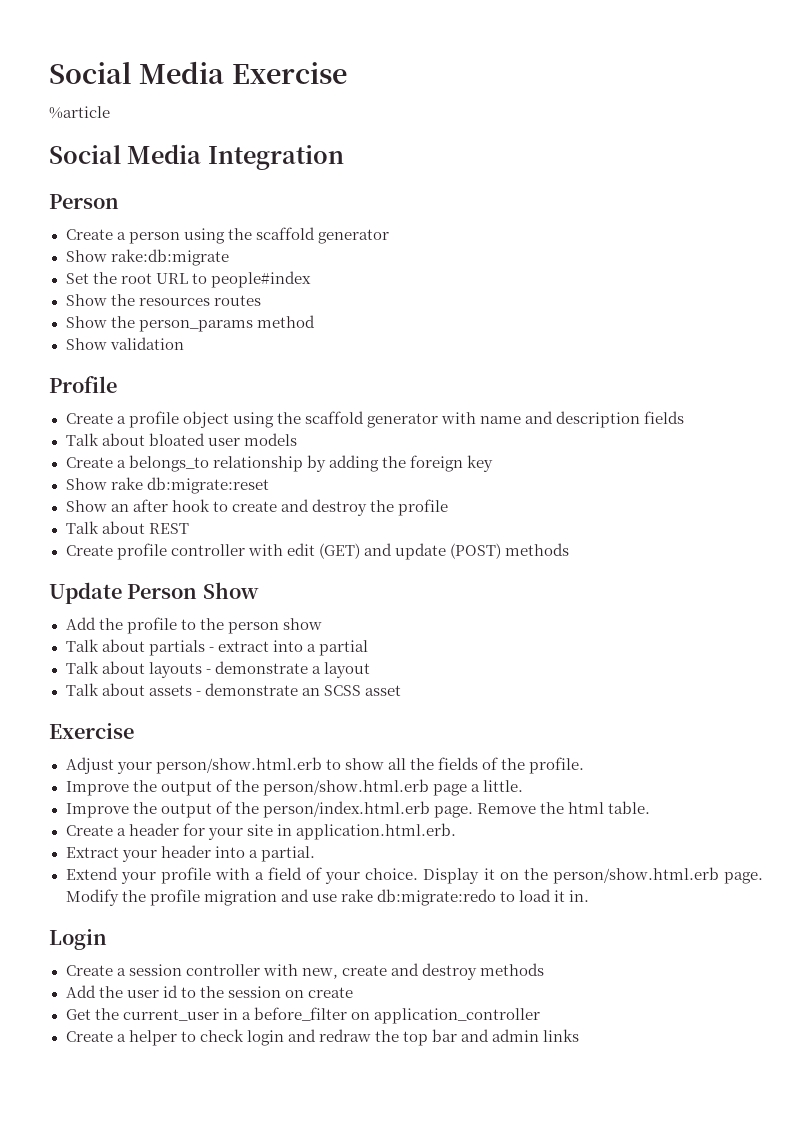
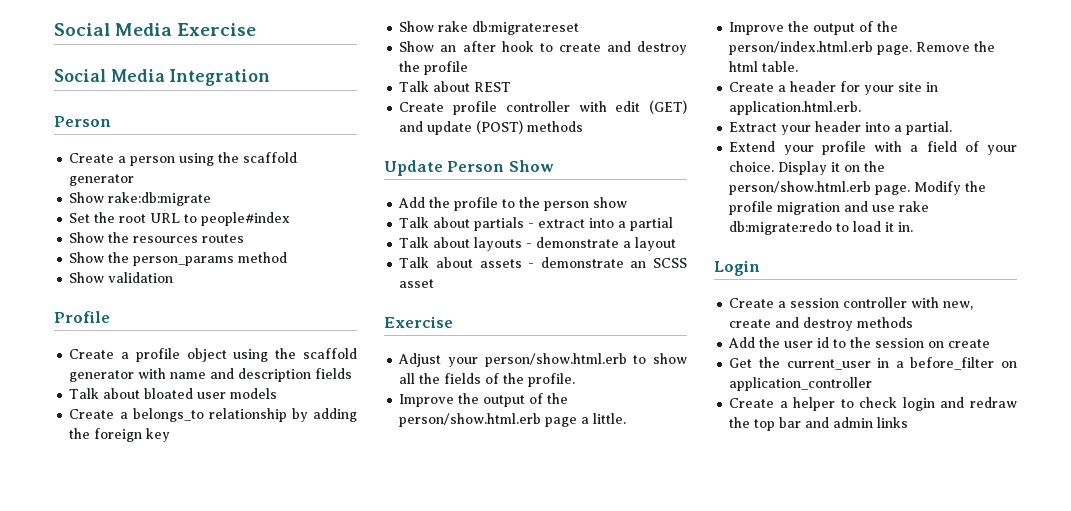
[49,106,110,119] // %article -> (257, 29) none

